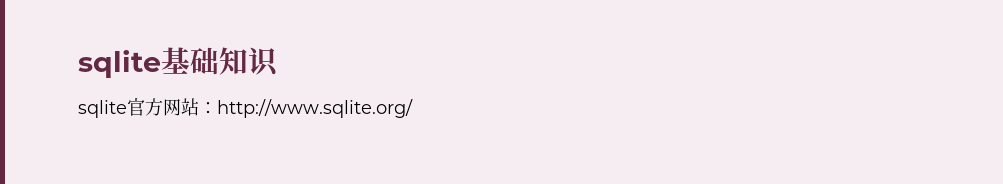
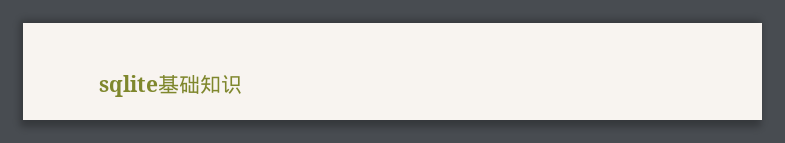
[78,98,413,118] // sqlite官方网站：http://www.sqlite.org/ -> (242, 84) none

